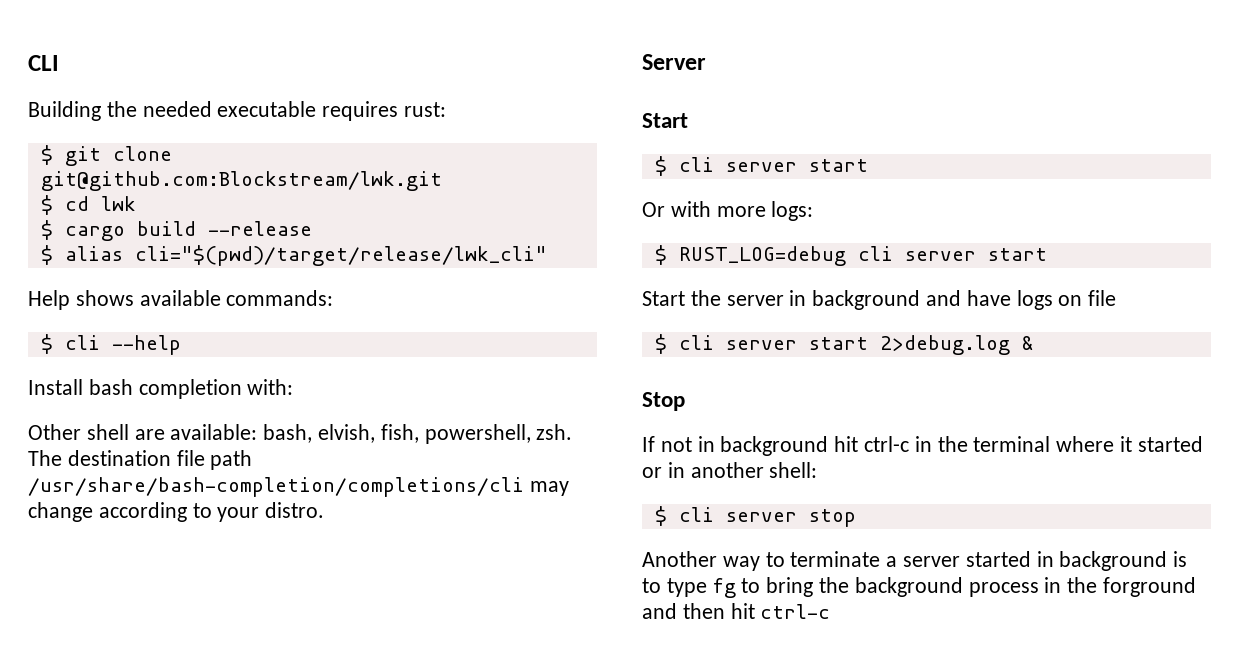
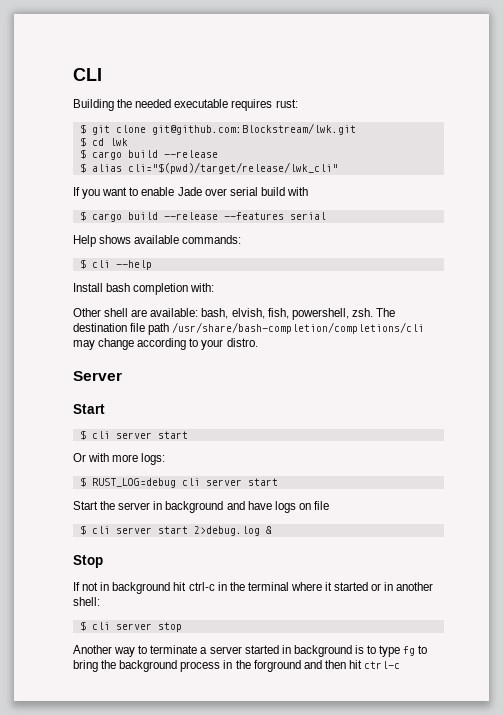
(547, 255) none -> [73,187,308,199] [79,211,326,222] // If you want to enable Jade over serial build with // $ cargo build --release --features serial

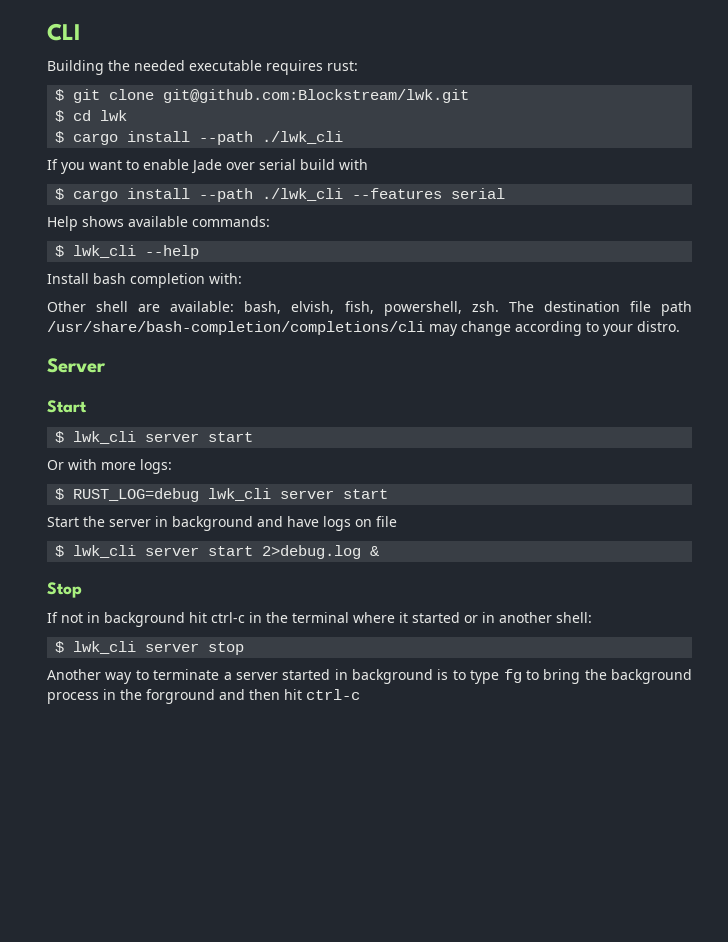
[127,150,218,158] [79,162,338,174] build --release // $ alias cli="$(pwd)/target/release/lwk_cli" -> [127,131,344,145] install --path ./lwk_cli
[127,212,218,220] build --release -> [127,188,344,202] install --path ./lwk_cli
[91,260,110,268] cli -> [73,245,137,258] lwk_cli
[91,431,110,439] cli -> [73,431,137,444] lwk_cli
[181,478,200,486] cli -> [208,488,272,501] lwk_cli
[91,526,110,534] cli -> [73,545,137,558] lwk_cli
[91,622,110,630] cli -> [73,641,137,654] lwk_cli

